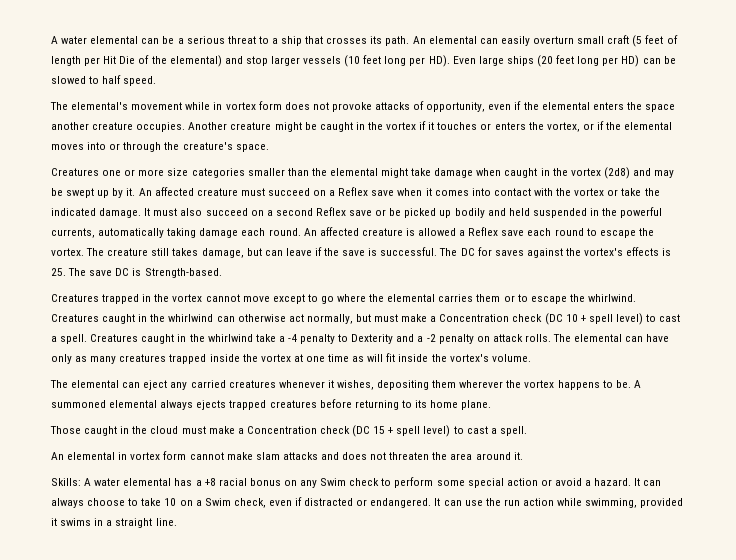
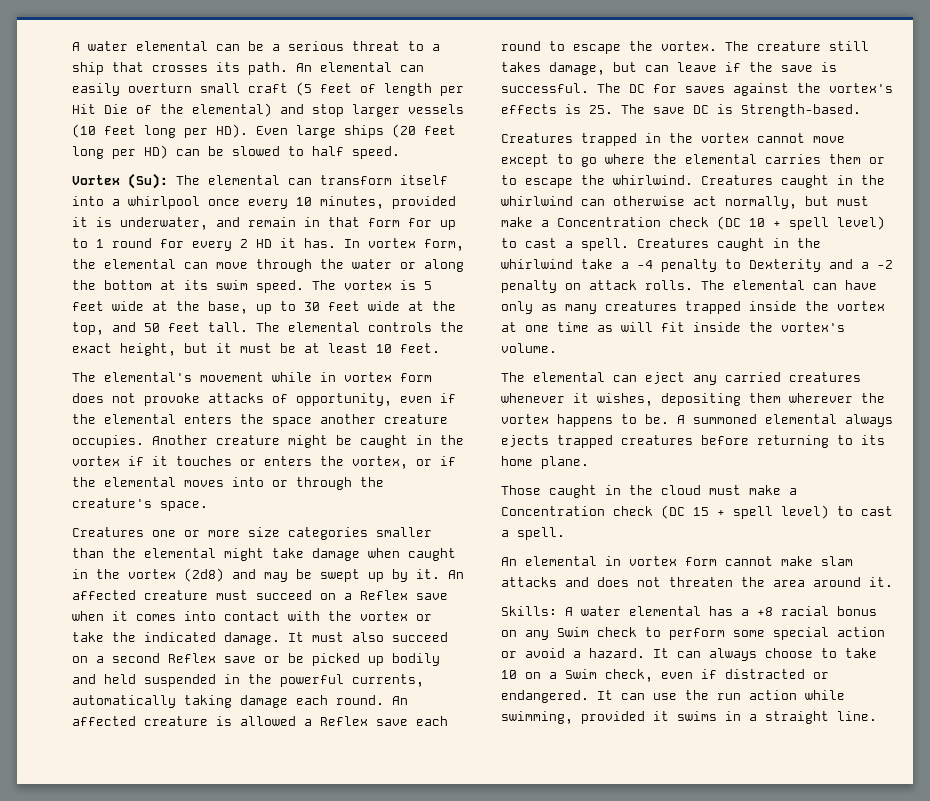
(157, 81) none -> [72,173,448,189] [72,196,456,209] [72,217,456,230] [72,238,464,251] [72,259,464,272] [72,280,432,293] [72,301,456,314] [72,322,464,335] [72,343,440,356] // Vortex (Su): The elemental can transform itself into a whirlpool once every 10 minutes, provided it is underwater, and remain in that form for up to 1 round for every 2 HD it has. In vortex form, the elemental can move through the water or along the bottom at its swim speed. The vortex is 5 feet wide at the base, up to 30 feet wide at the top, and 50 feet tall. The elemental controls the exact height, but it must be at least 10 feet.

